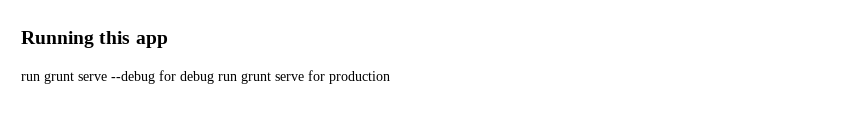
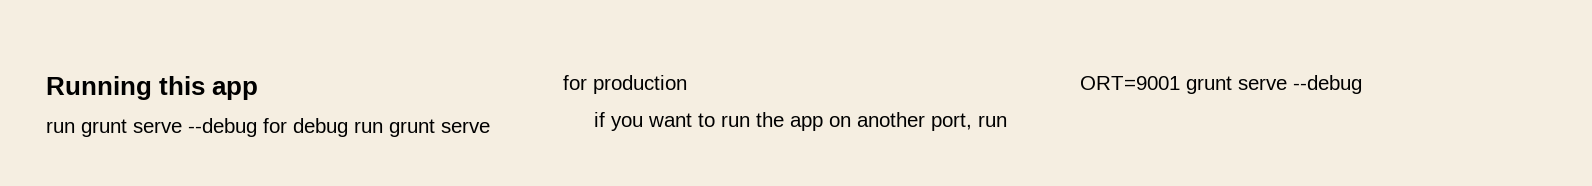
(390, 77) none -> [593,112,1007,131] [1080,75,1362,94] // if you want to run the app on another port, run ORT=9001 grunt serve --debug

